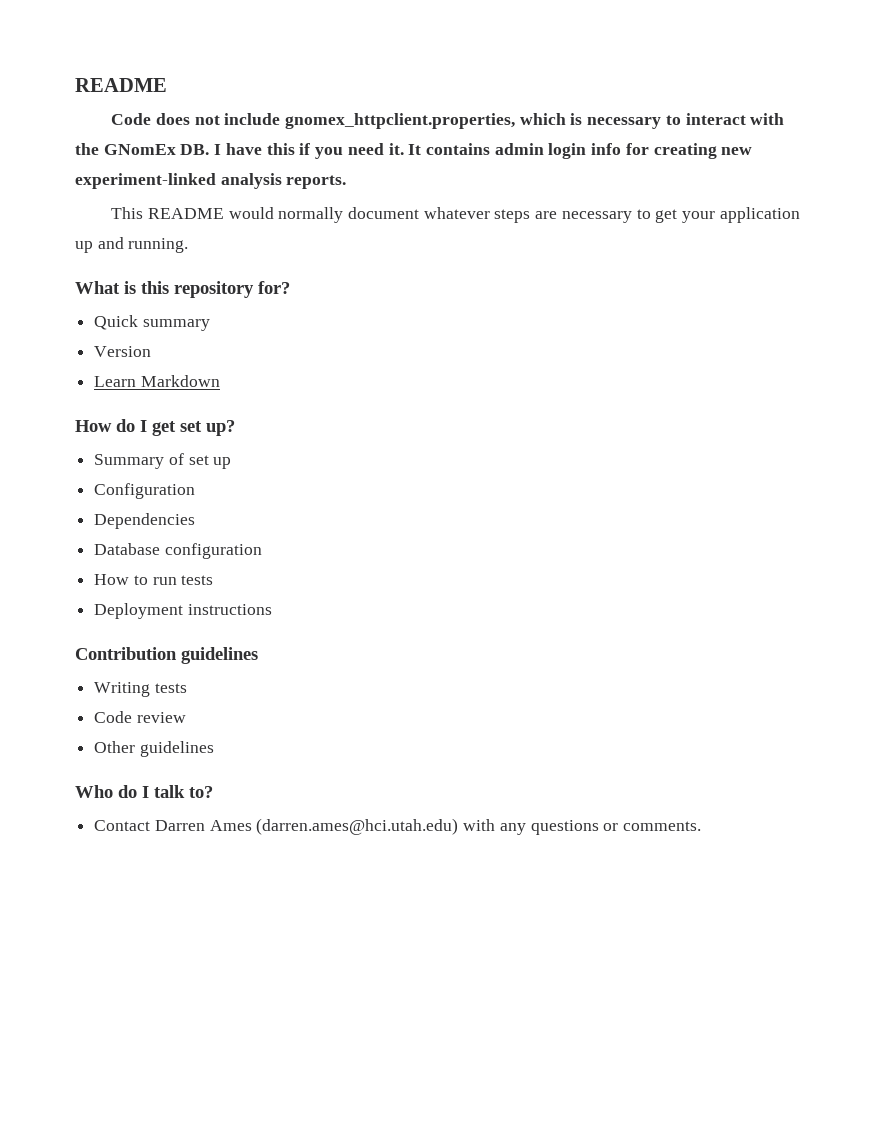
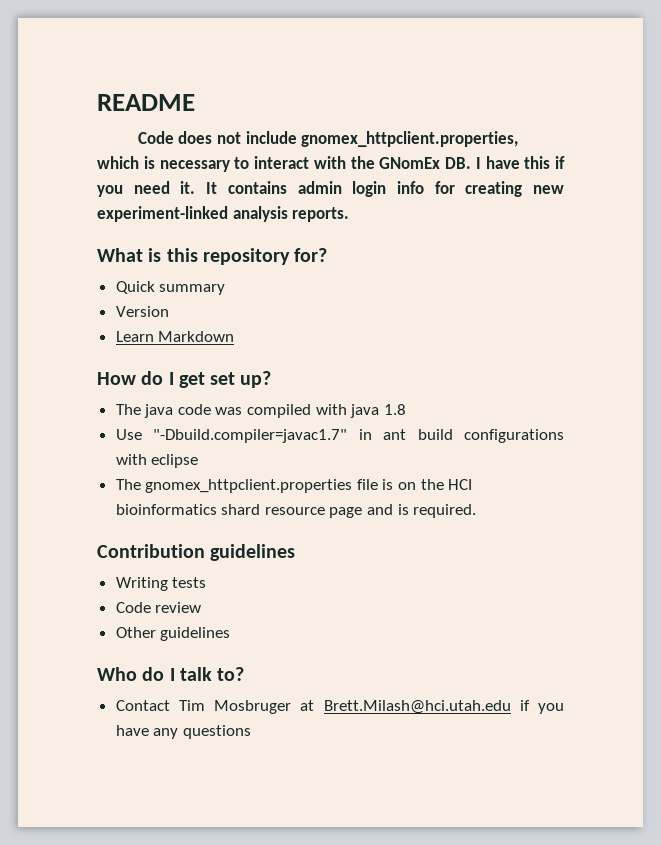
[111,207,800,223] [75,237,189,253] // This README would normally document whatever steps are necessary to get your application up and running. -> (350, 214) none
[94,453,232,469] [94,483,196,499] [94,513,196,529] [94,543,262,559] [94,574,214,585] [94,603,272,619] Summary of set up // Configuration // Dependencies // Database configuration // How to run tests // Deployment instructions -> [115,404,406,418] [115,429,564,443] [115,454,199,468] [115,479,473,493] [115,504,477,518] The java code was compiled with java 1.8 // Use "-Dbuild.compiler=javac1.7" in ant build configurations with eclipse // The gnomex_httpclient.properties file is on the HCI bioinformatics shard resource page and is required.
[154,818,702,835] Darren Ames (darren.ames@hci.utah.edu) with any questions or comments. -> [178,700,564,714] [115,725,251,739] Tim Mosbruger at Brett.Milash@hci.utah.edu if you have any questions

